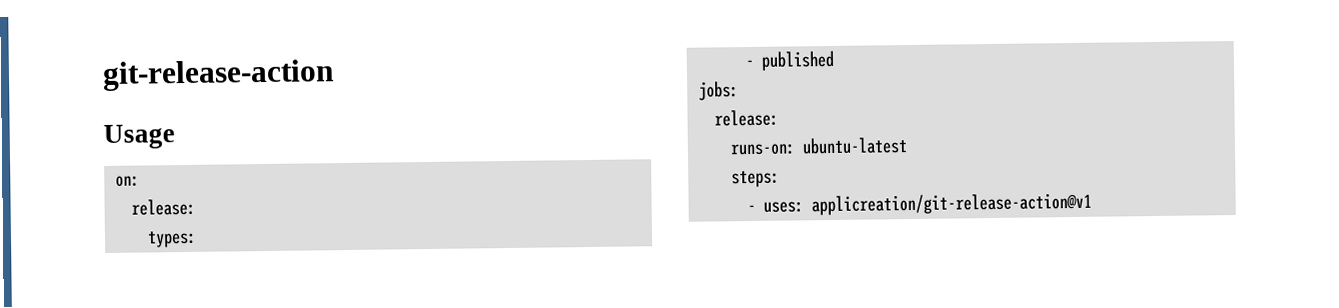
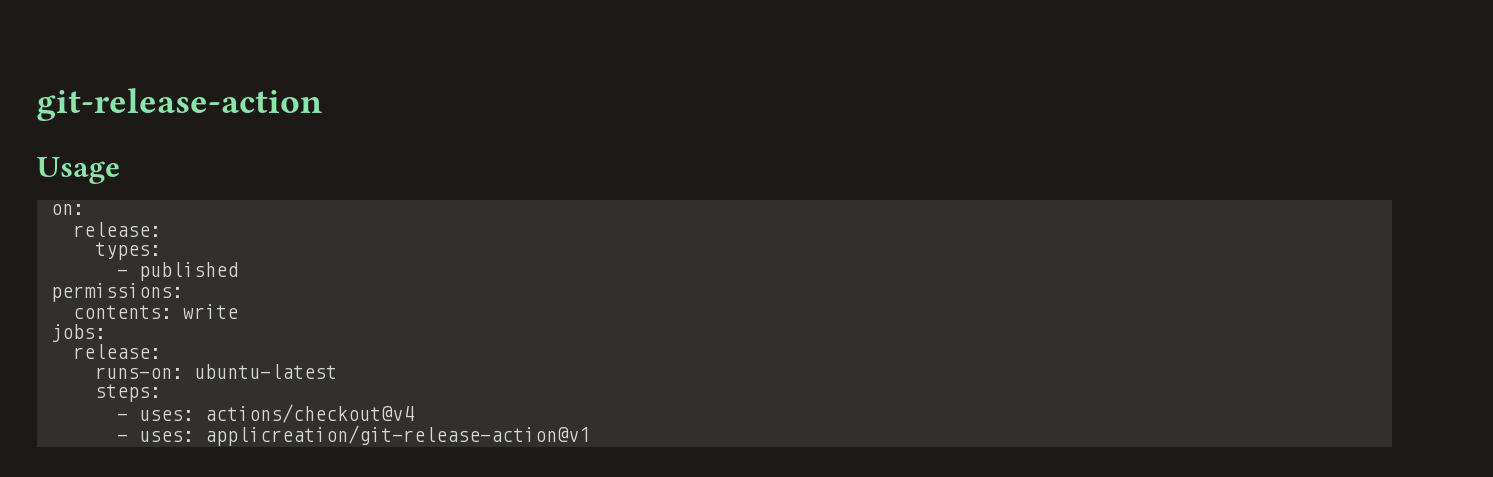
(835, 60) none -> [50,283,183,302] [72,304,238,319] // permissions: // contents: write
(781, 179) none -> [116,404,414,423] // - uses: actions/checkout@v4

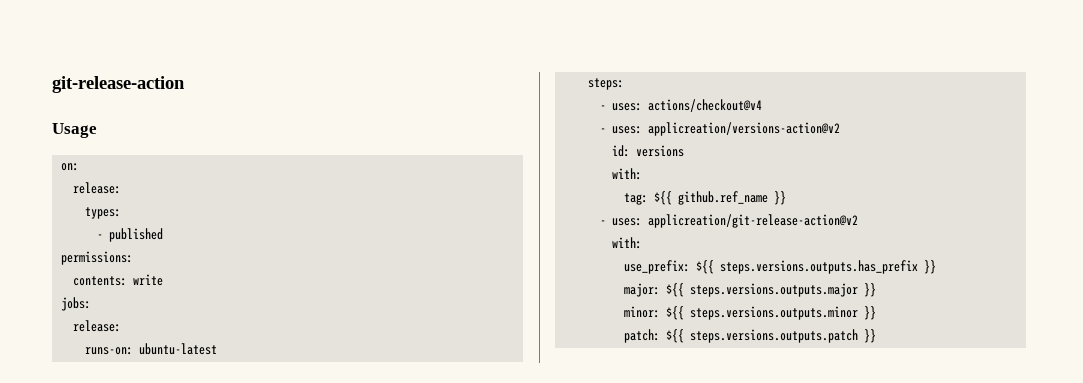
[204,425,590,446] applicreation/git-release-action@v1 -> [647,122,840,136] [611,145,684,157] [611,168,642,180] [623,191,786,205] [599,214,858,228] [611,237,642,249] [623,260,936,274] [623,283,876,297] [623,306,876,320] [623,329,876,343] applicreation/versions-action@v2 // id: versions // with: // tag: ${{ github.ref_name }} // - uses: applicreation/git-release-action@v2 // with: // use_prefix: ${{ steps.versions.outputs.has_prefix }} // major: ${{ steps.versions.outputs.major }} // minor: ${{ steps.versions.outputs.minor }} // patch: ${{ steps.versions.outputs.patch }}

